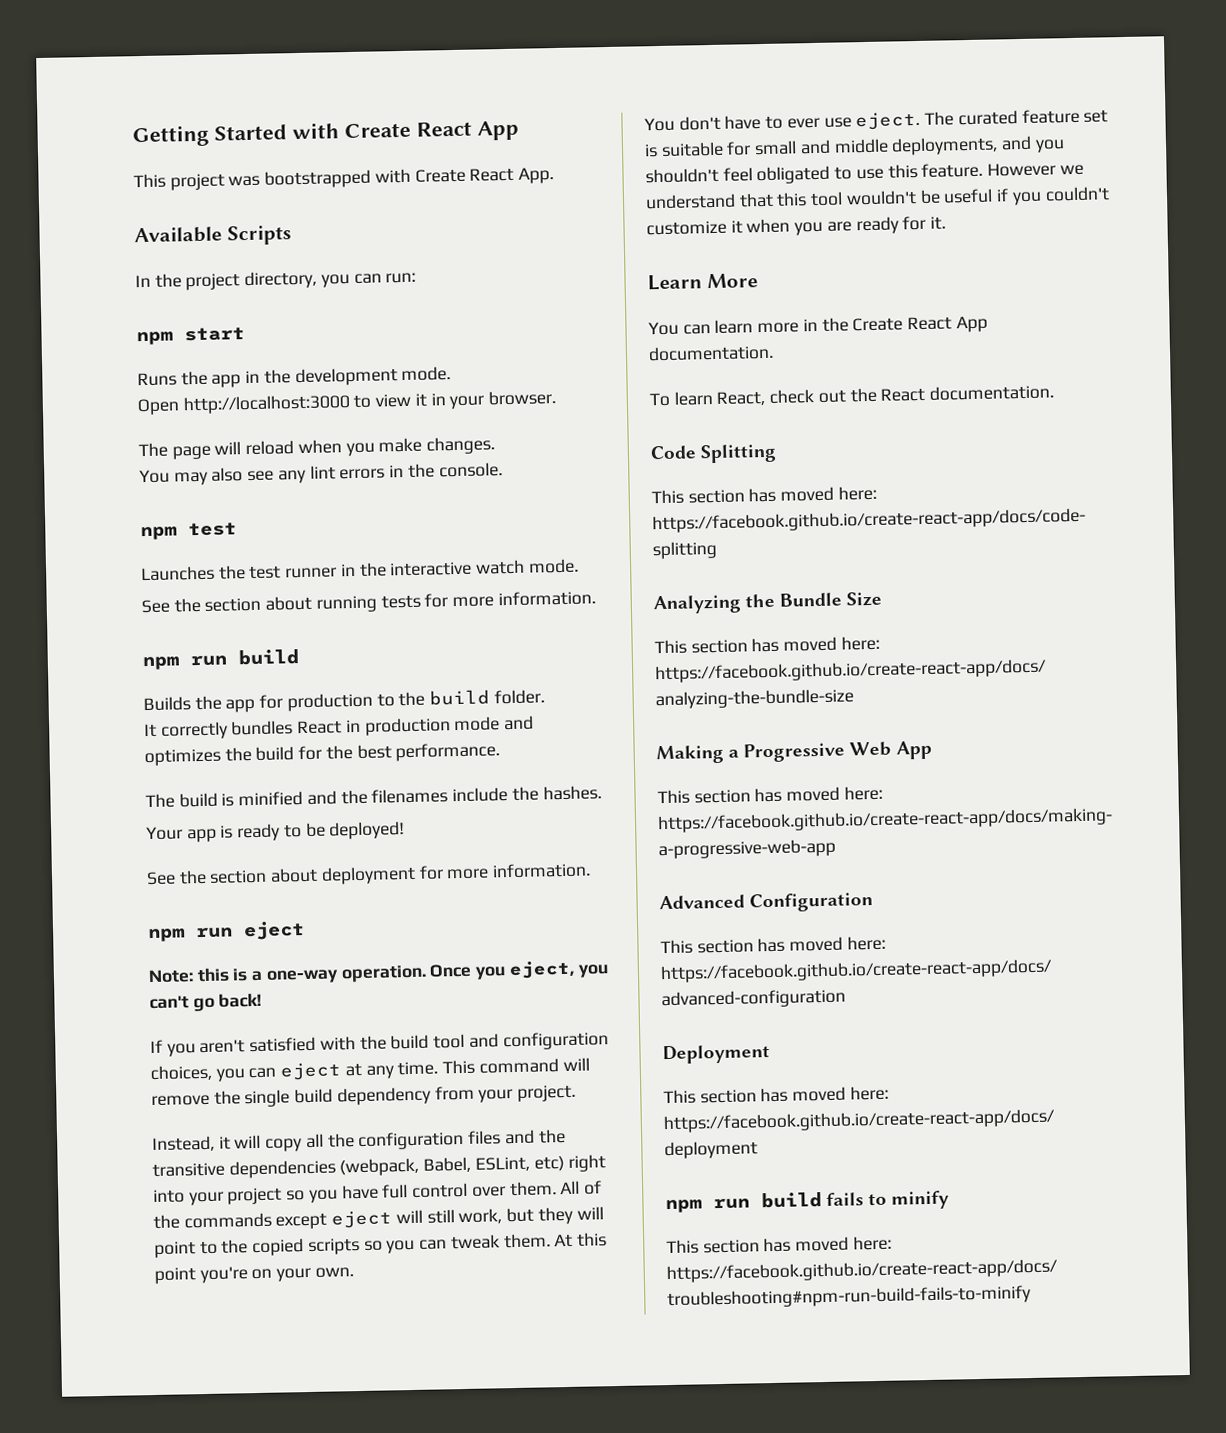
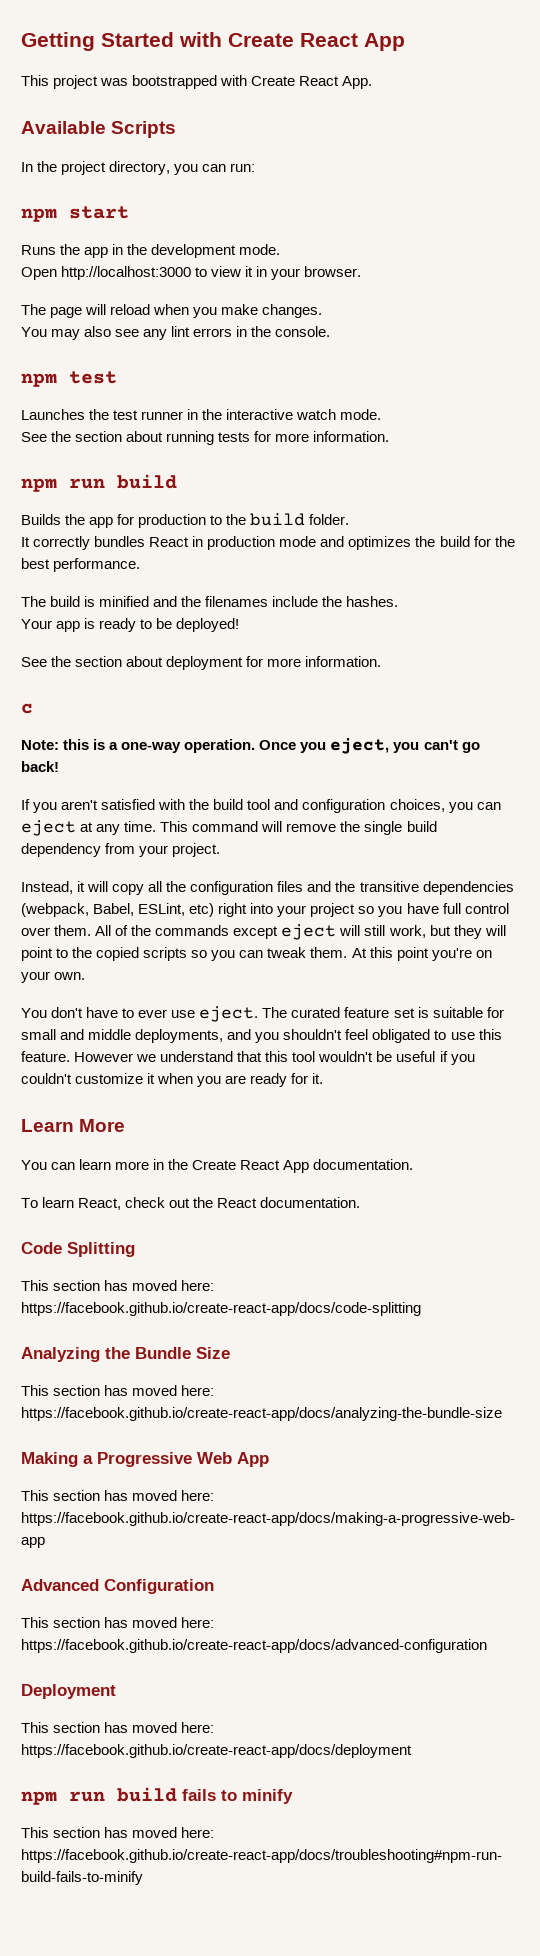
[148,921,305,943] npm run eject -> [21,703,33,714] c

